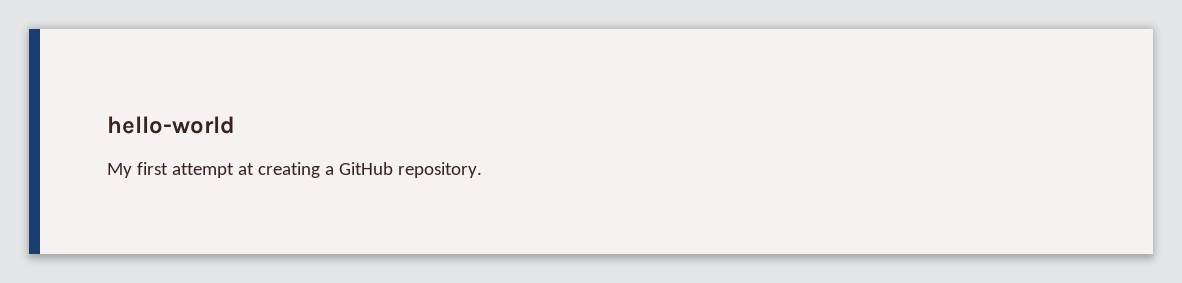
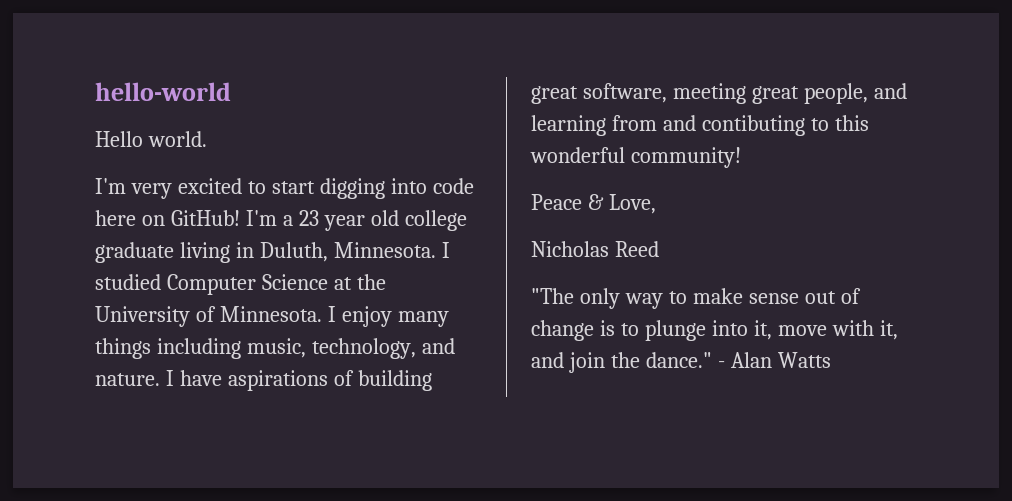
[107,162,482,178] My first attempt at creating a GitHub repository. -> [95,131,207,147] [95,178,474,199] [95,210,467,231] [95,242,450,263] [95,274,386,295] [95,306,449,327] [95,338,455,359] [95,370,432,391] [531,83,907,104] [531,115,869,136] [530,147,741,168] [531,194,656,214] [531,241,659,257] [531,288,861,309] [531,320,898,341] [531,352,831,373] Hello world. // I'm very excited to start digging into code here on GitHub! I'm a 23 year old college graduate living in Duluth, Minnesota. I studied Computer Science at the University of Minnesota. I enjoy many things including music, technology, and nature. I have aspirations of building great software, meeting great people, and learning from and contibuting to this wonderful community! // Peace & Love, // Nicholas Reed // "The only way to make sense out of change is to plunge into it, move with it, and join the dance." - Alan Watts

